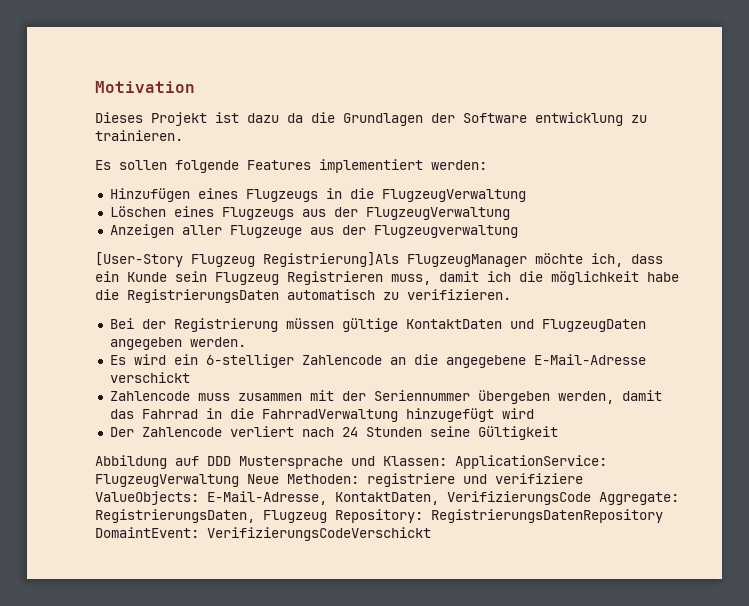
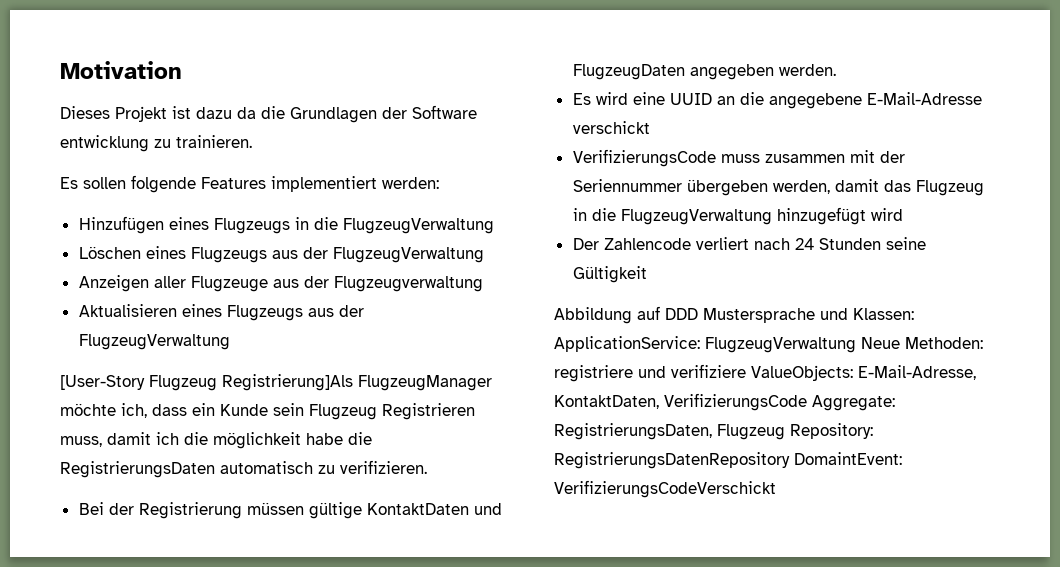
(518, 231) none -> [78,304,364,321] [78,334,230,350] // Aktualisieren eines Flugzeugs aus der FlugzeugVerwaltung
[173,354,382,368] ein 6-stelliger Zahlencode -> [632,92,712,105] eine UUID
[109,391,190,401] Zahlencode -> [572,149,716,167] VerifizierungsCode
[141,408,398,422] Fahrrad in die FahrradVerwaltung -> [915,180,984,196] [572,208,772,225] Flugzeug in die FlugzeugVerwaltung

